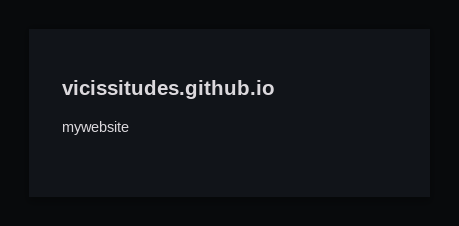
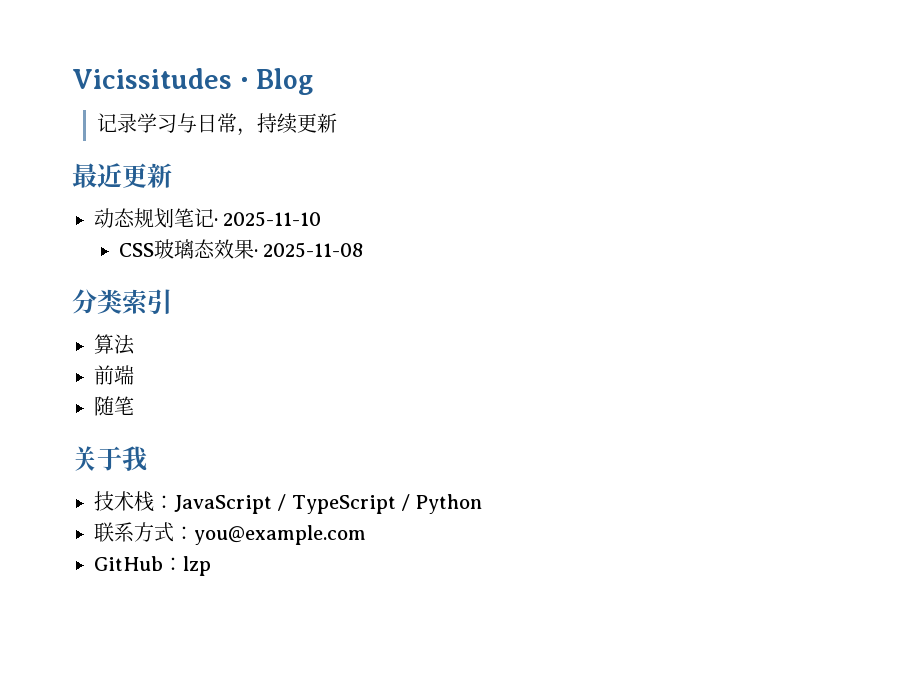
[62,80,275,99] [62,121,129,135] vicissitudes.github.io // mywebsite -> [72,68,314,95] [96,113,337,136] [72,163,172,188] [94,208,322,228] [118,239,364,259] [72,289,172,315] [94,334,135,355] [94,365,134,385] [94,396,134,416] [72,446,147,471] [94,491,482,514] [94,522,366,545] [94,556,211,576] Vicissitudes · Blog // 记录学习与日常，持续更新 // 最近更新 // 动态规划笔记· 2025-11-10 // CSS玻璃态效果· 2025-11-08 // 分类索引 // 算法 // 前端 // 随笔 // 关于我 // 技术栈：JavaScript / TypeScript / Python // 联系方式：you@example.com // GitHub：lzp

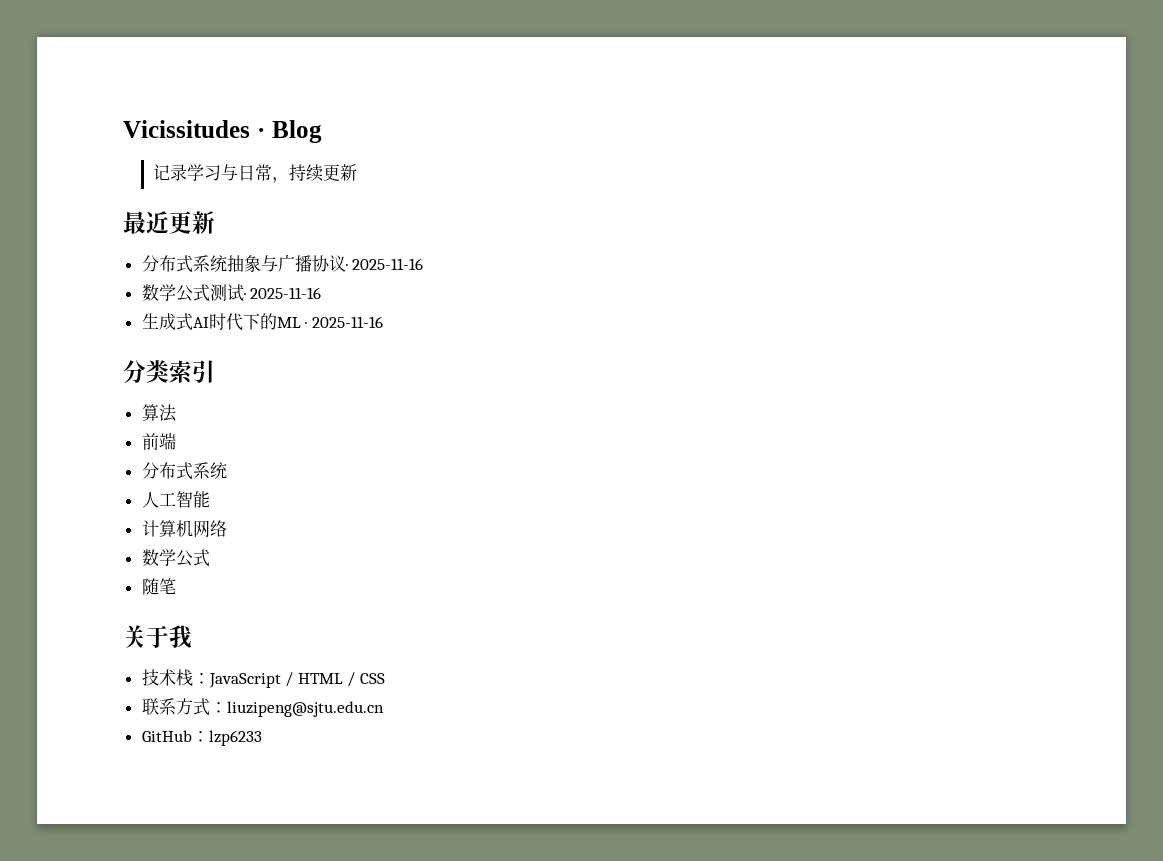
[94,208,322,228] [118,239,364,259] [72,289,172,315] [94,334,135,355] [94,365,134,385] 动态规划笔记· 2025-11-10 // CSS玻璃态效果· 2025-11-08 // 分类索引 // 算法 // 前端 -> [141,254,424,273] [141,284,322,302] [141,313,383,331] [123,360,215,384] [141,404,177,422] [141,432,176,450] [141,462,227,480] [141,491,210,508] [141,520,227,538] [141,549,210,567] 分布式系统抽象与广播协议· 2025-11-16 // 数学公式测试· 2025-11-16 // 生成式AI时代下的ML · 2025-11-16 // 分类索引 // 算法 // 前端 // 分布式系统 // 人工智能 // 计算机网络 // 数学公式
[291,494,482,514] TypeScript / Python -> [297,672,386,687] HTML / CSS
[194,525,366,545] you@example.com -> [226,701,384,717] liuzipeng@sjtu.edu.cn
[183,556,211,576] lzp -> [208,730,262,746] lzp6233

